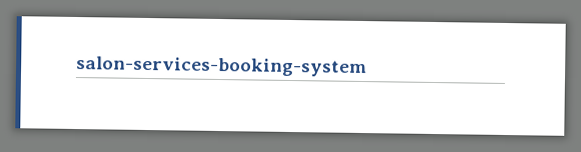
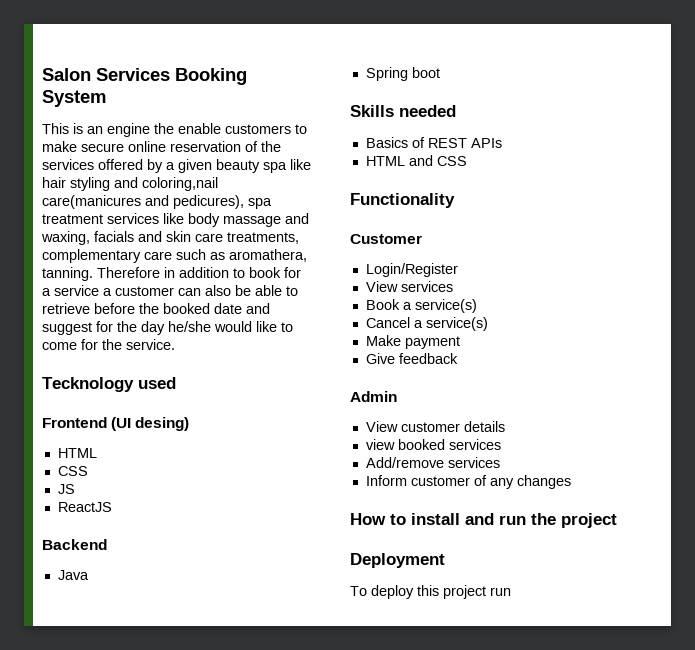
[76,56,367,78] salon-services-booking-system -> [42,68,247,85] [42,90,106,107] [42,123,307,137] [42,141,281,152] [42,159,311,173] [42,177,218,191] [42,195,272,209] [42,213,309,227] [41,231,299,245] [42,249,307,263] [42,267,301,281] [42,285,298,296] [42,303,270,314] [42,321,293,335] [42,339,175,350] [42,377,176,392] [42,417,190,431] [57,448,97,458] [57,466,88,476] [57,484,75,494] [57,502,112,512] [42,539,107,550] [57,570,89,580] [365,67,440,81] [350,105,456,117] [365,137,502,148] [365,155,467,166] [350,193,455,208] [350,234,422,244] [365,263,458,277] [365,281,453,292] [365,299,477,313] [365,317,488,331] [365,335,460,349] [365,353,458,364] [350,391,397,402] [365,421,505,432] [365,439,501,450] [365,457,500,468] [365,475,571,489] [350,513,617,528] [350,553,445,568] [350,585,511,599] Salon Services Booking System // This is an engine the enable customers to make secure online reservation of the services offered by a given beauty spa like hair styling and coloring,nail care(manicures and pedicures), spa treatment services like body massage and waxing, facials and skin care treatments, complementary care such as aromathera, tanning. Therefore in addition to book for a service a customer can also be able to retrieve before the booked date and suggest for the day he/she would like to come for the service. // Tecknology used // Frontend (UI desing) // HTML // CSS // JS // ReactJS // Backend // Java // Spring boot // Skills needed // Basics of REST APIs // HTML and CSS // Functionality // Customer // Login/Register // View services // Book a service(s) // Cancel a service(s) // Make payment // Give feedback // Admin // View customer details // view booked services // Add/remove services // Inform customer of any changes // How to install and run the project // Deployment // To deploy this project run

